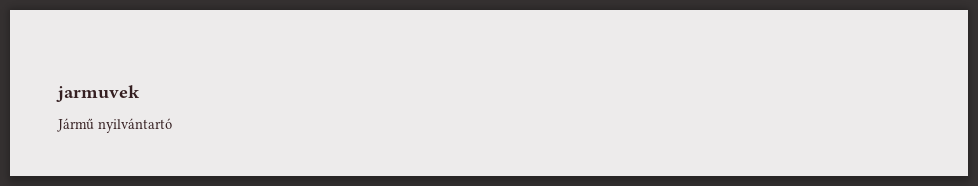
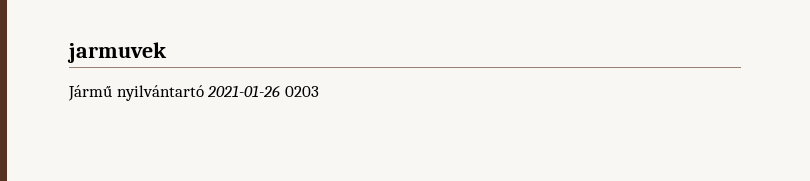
(172, 125) none -> [207,85,319,97] 2021-01-26 0203

